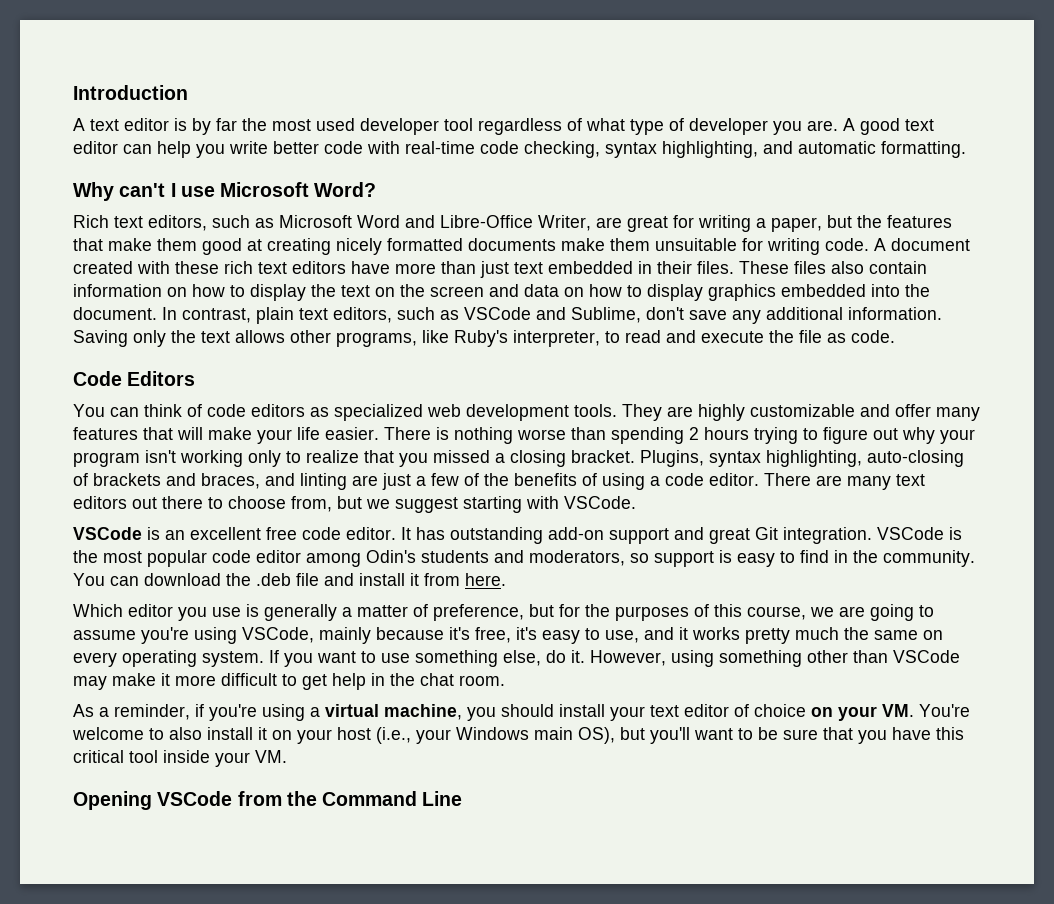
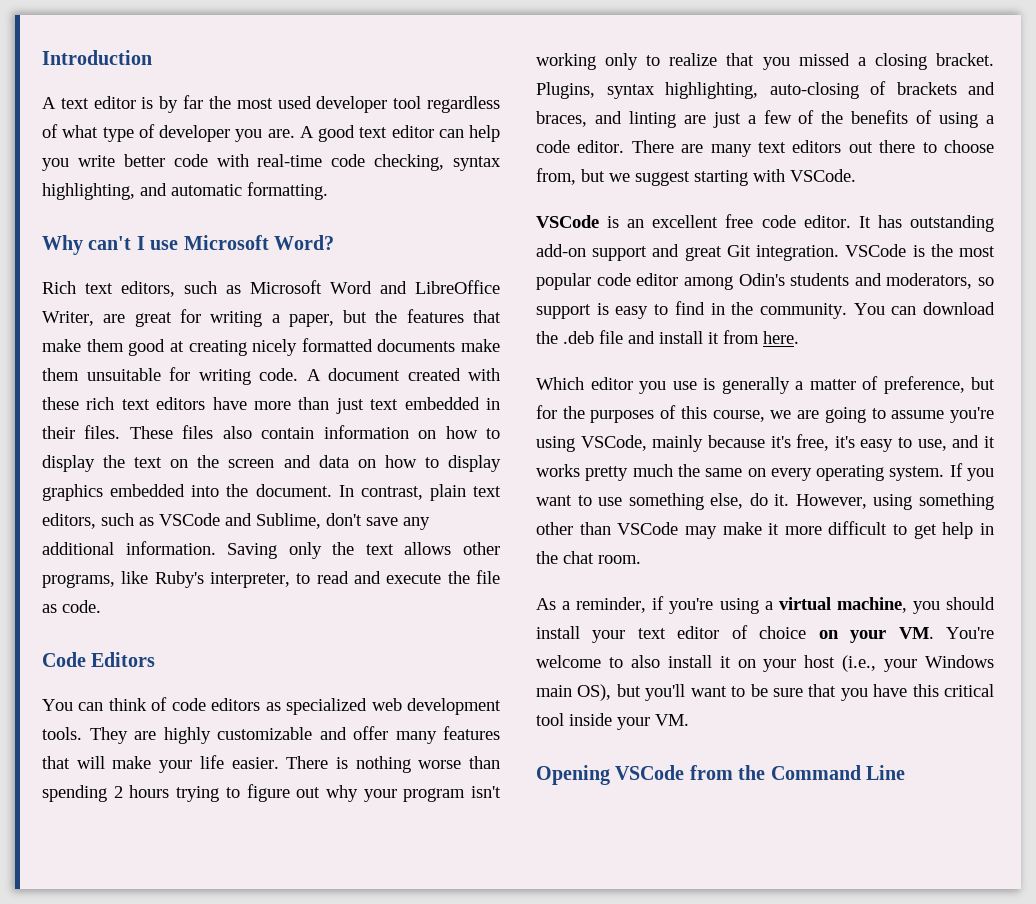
[440,215,533,228] Libre-Office -> [415,280,500,294] LibreOffice

